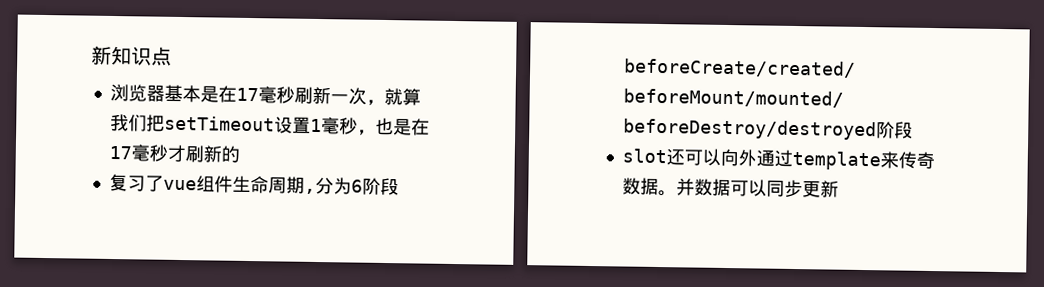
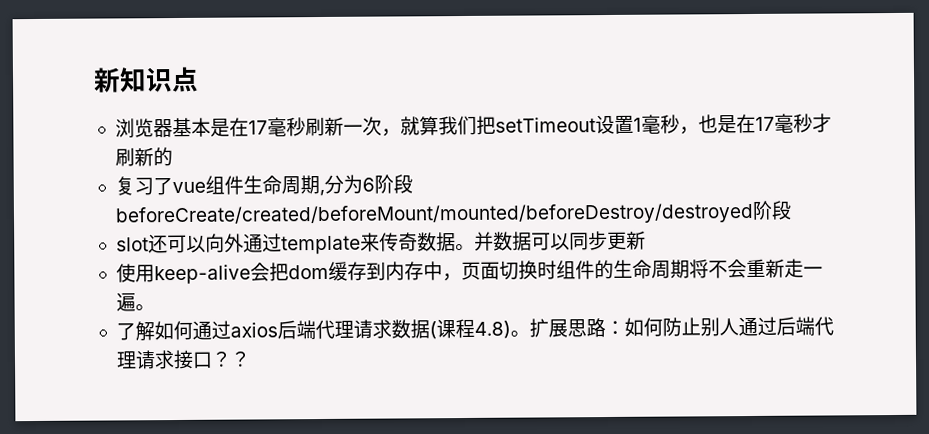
(839, 189) none -> [115,258,823,285] [115,292,155,312] [115,316,834,342] [115,349,251,370] // 使用keep-alive会把dom缓存到内存中，页面切换时组件的生命周期将不会重新走一遍。 // 了解如何通过axios后端代理请求数据(课程4.8)。扩展思路：如何防止别人通过后端代理请求接口？？

